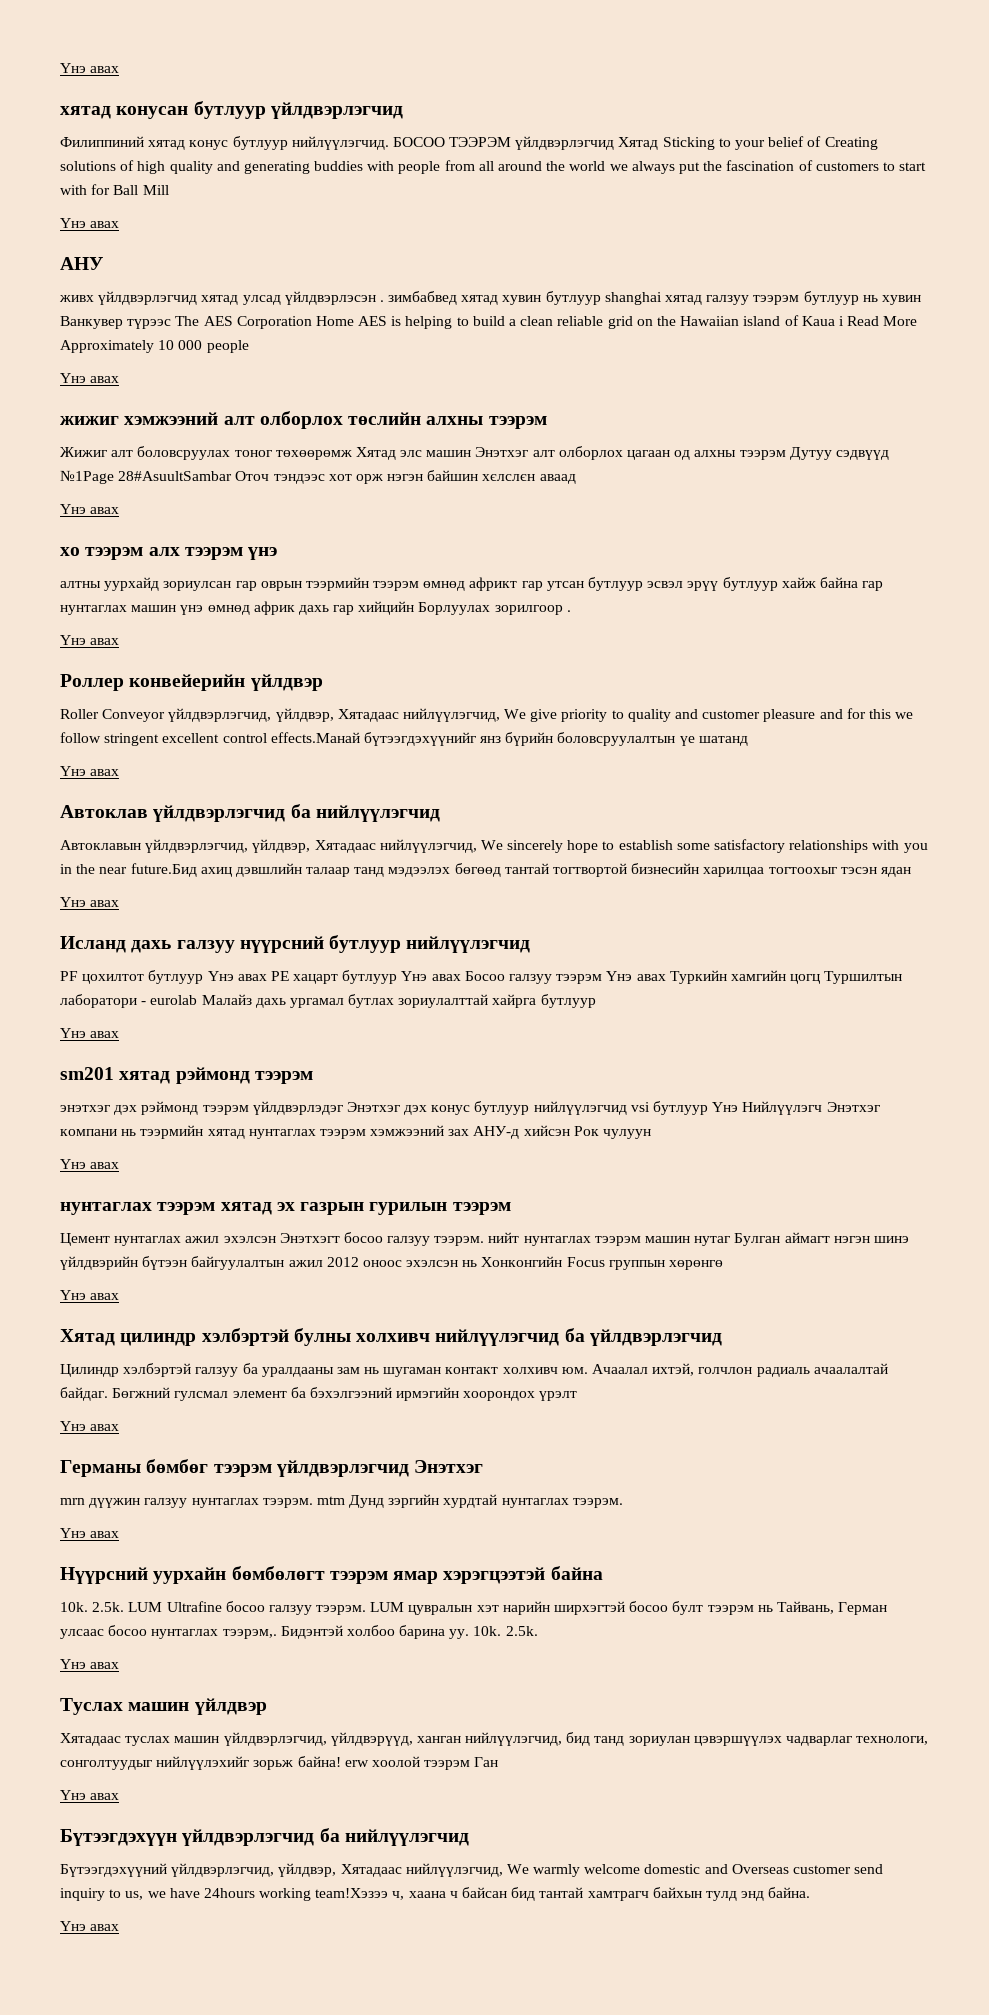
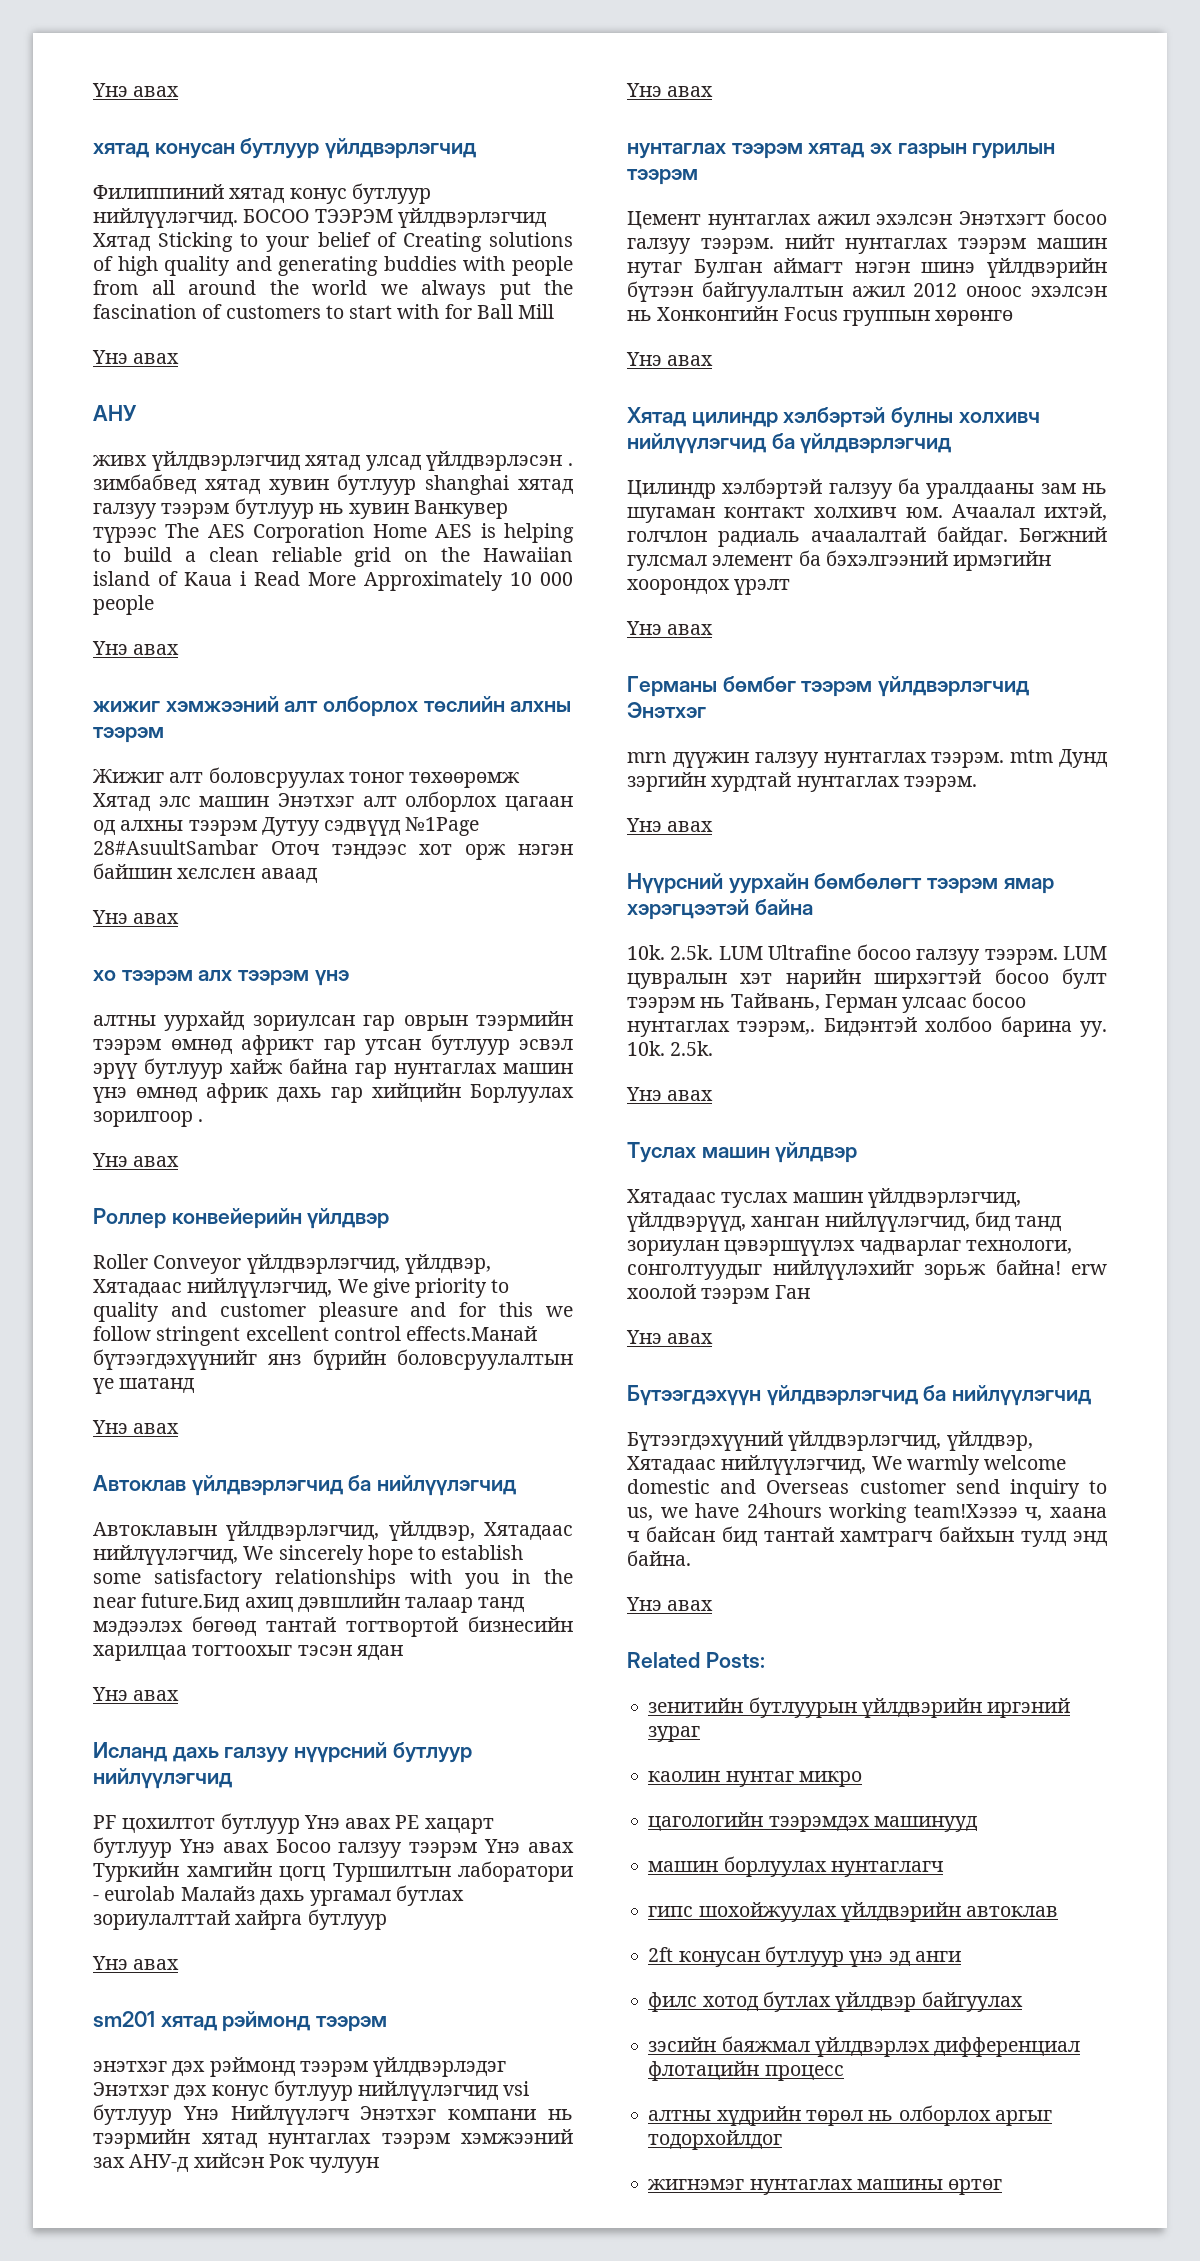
(120, 1927) none -> [627,1652,765,1668] [648,1697,1071,1718] [648,1726,701,1742] [648,1771,862,1787] [648,1812,977,1832] [648,1856,944,1877] [648,1902,1059,1922] [648,1946,961,1967] [648,1991,1023,2012] [648,2036,1081,2057] [648,2061,844,2081] [648,2105,1052,2126] [648,2130,783,2150] [648,2179,1003,2195] // Related Posts: // зенитийн бутлуурын үйлдвэрийн иргэний зураг // каолин нунтаг микро // цагологийн тээрэмдэх машинууд // машин борлуулах нунтаглагч // гипс шохойжуулах үйлдвэрийн автоклав // 2ft конусан бутлуур үнэ эд анги // филс хотод бутлах үйлдвэр байгуулах // зэсийн баяжмал үйлдвэрлэх дифференциал флотацийн процесс // алтны хүдрийн төрөл нь олборлох аргыг тодорхойлдог // жигнэмэг нунтаглах машины өртөг

